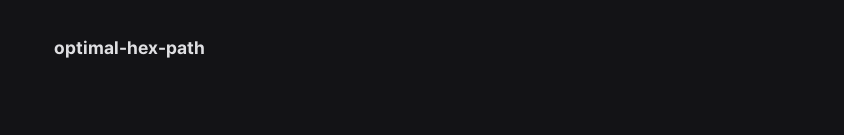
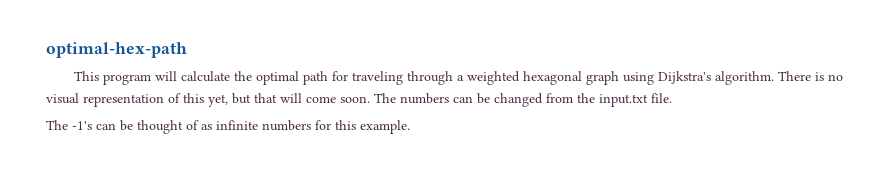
(205, 49) none -> [73,71,843,85] [46,93,672,107] [46,120,410,134] // This program will calculate the optimal path for traveling through a weighted hexagonal graph using Dijkstra's algorithm. There is no visual representation of this yet, but that will come soon. The numbers can be changed from the input.txt file. // The -1's can be thought of as infinite numbers for this example.

